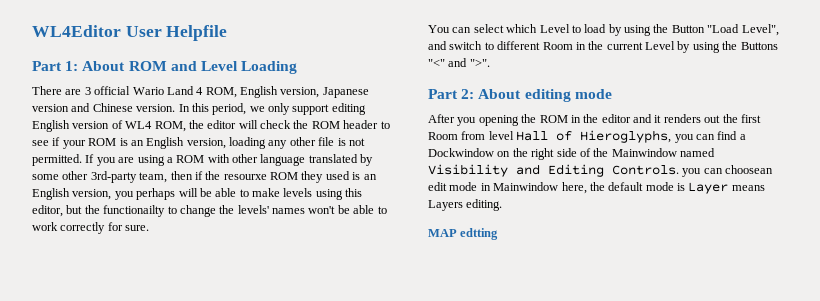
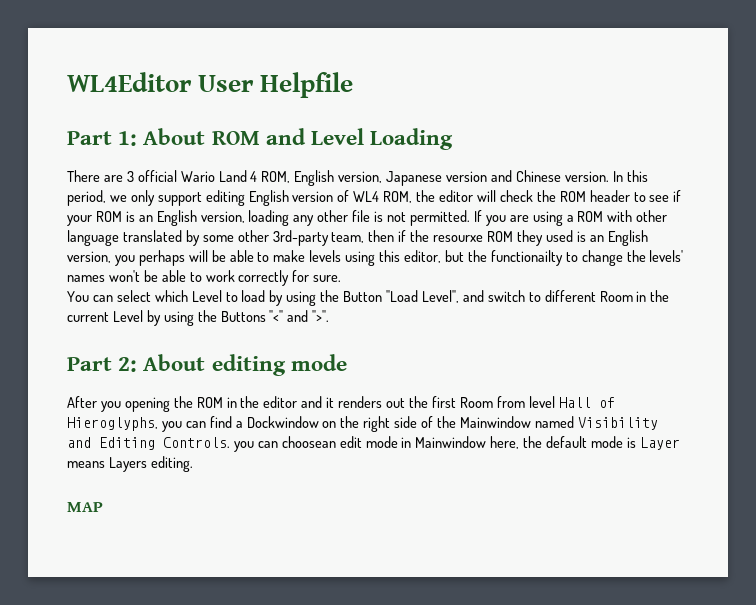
[460,228,499,240] edtting -> (103, 507) none

